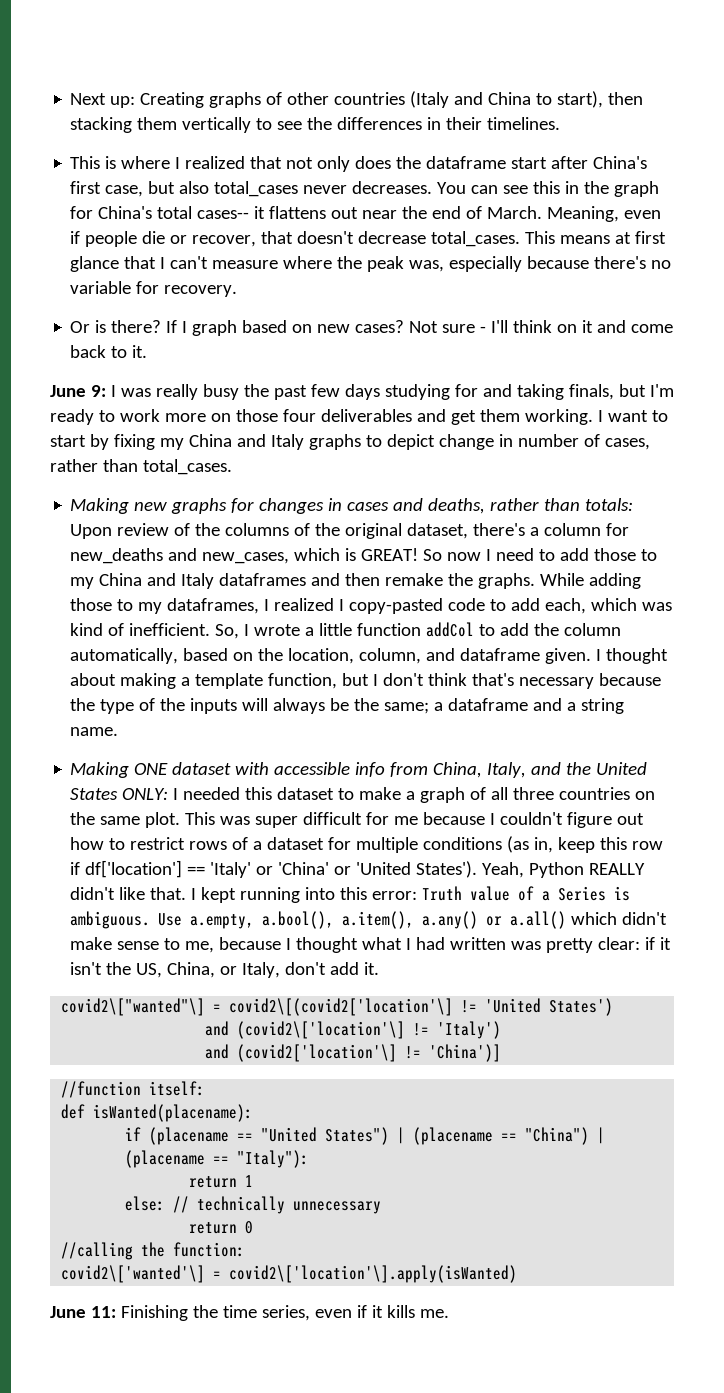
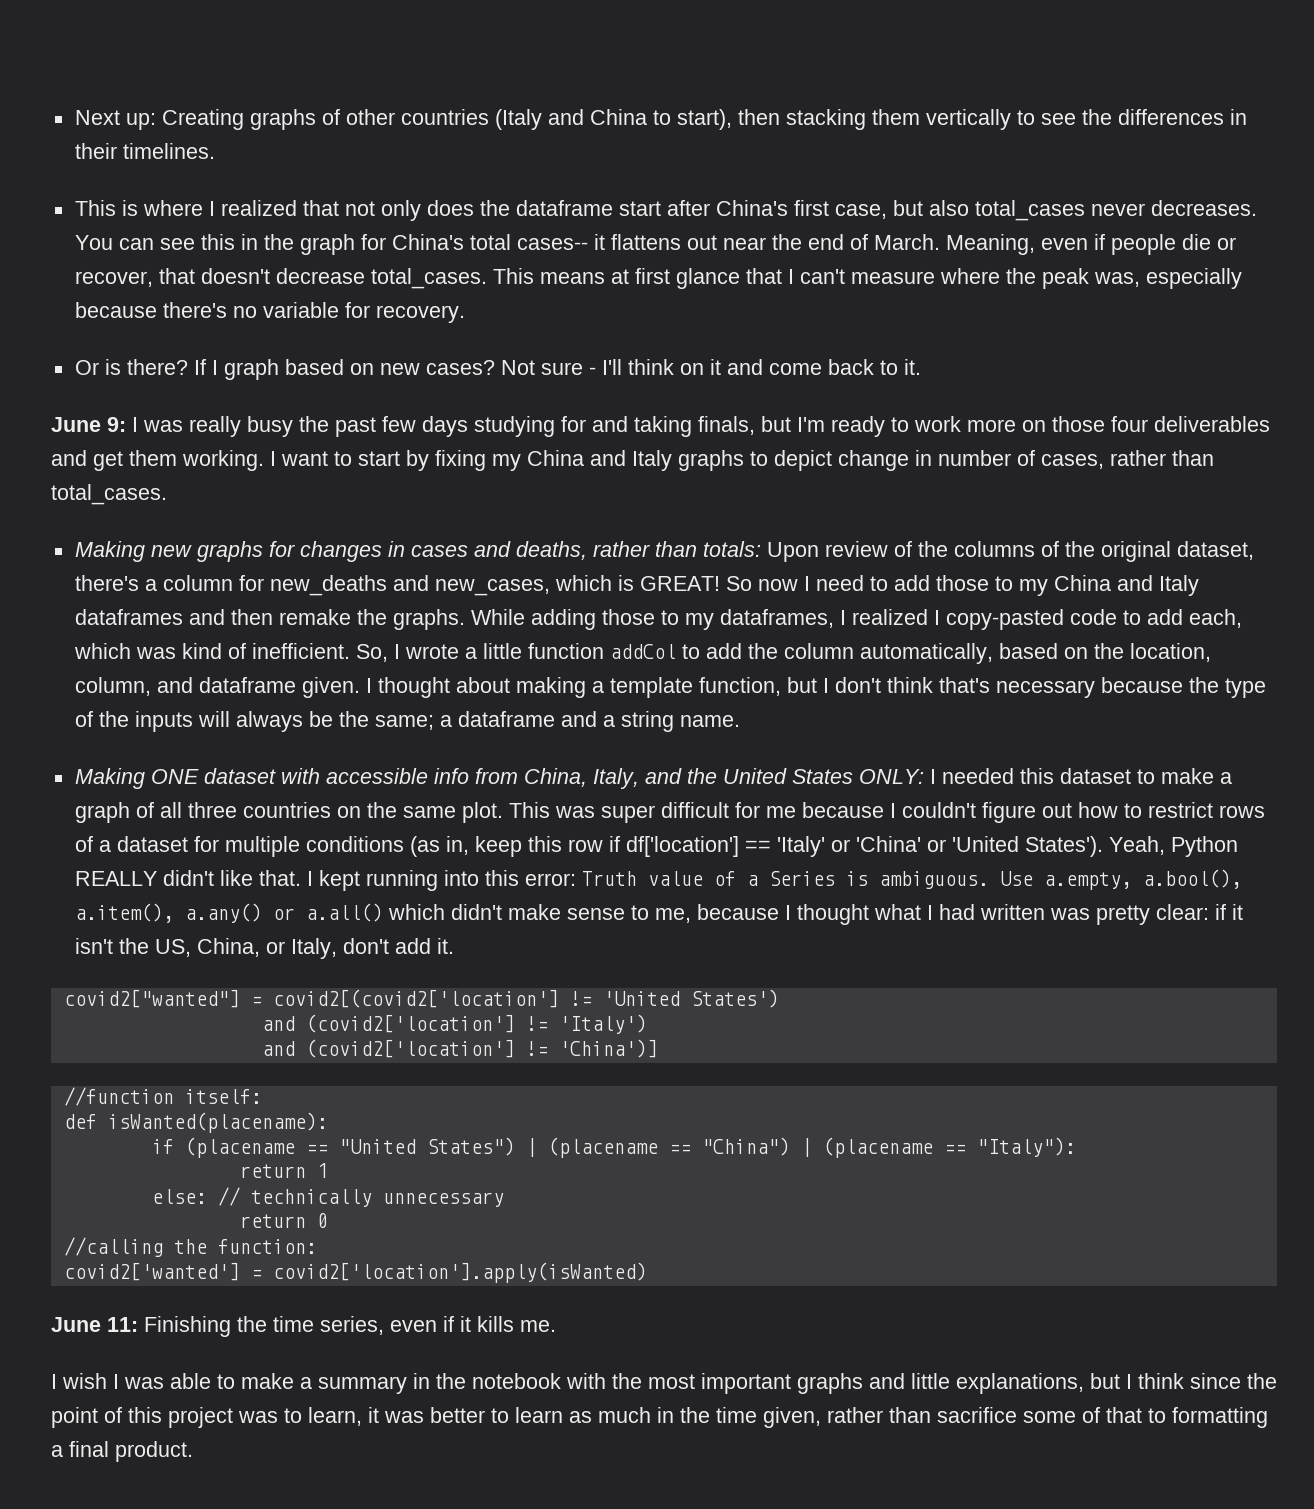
[61,998,454,1016] covid2\["wanted"\] = covid2\[(covid2['location'\] -> [63,989,559,1008] covid2["wanted"] = covid2[(covid2['location']
[237,1021,406,1039] (covid2\['location'\] -> [305,1014,515,1033] (covid2['location']
[237,1044,398,1062] (covid2['location'\] -> [305,1039,515,1058] (covid2['location']
[61,1265,518,1283] covid2\['wanted'\] = covid2\['location'\].apply(isWanted) -> [63,1262,647,1283] covid2['wanted'] = covid2['location'].apply(isWanted)
(449, 1313) none -> [51,1373,1277,1394] [51,1407,1268,1428] [51,1441,193,1462] // I wish I was able to make a summary in the notebook with the most important graphs and little explanations, but I think since the point of this project was to learn, it was better to learn as much in the time given, rather than sacrifice some of that to formatting a final product.

